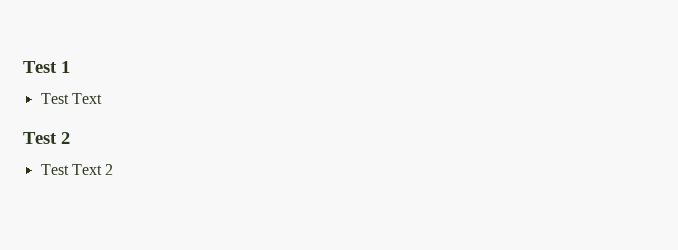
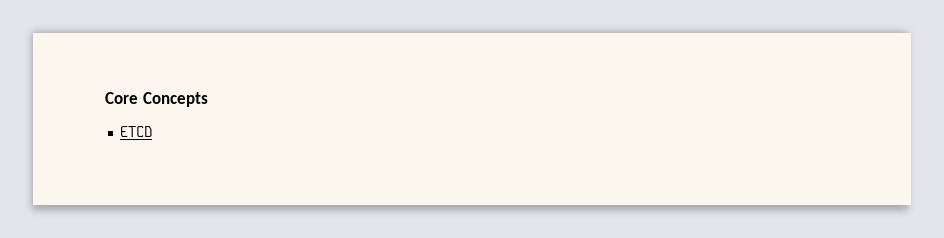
[23,61,70,73] [40,93,102,104] [23,132,70,144] [40,164,114,175] Test 1 // Test Text // Test 2 // Test Text 2 -> [105,92,208,107] [119,126,152,137] Core Concepts // ETCD

